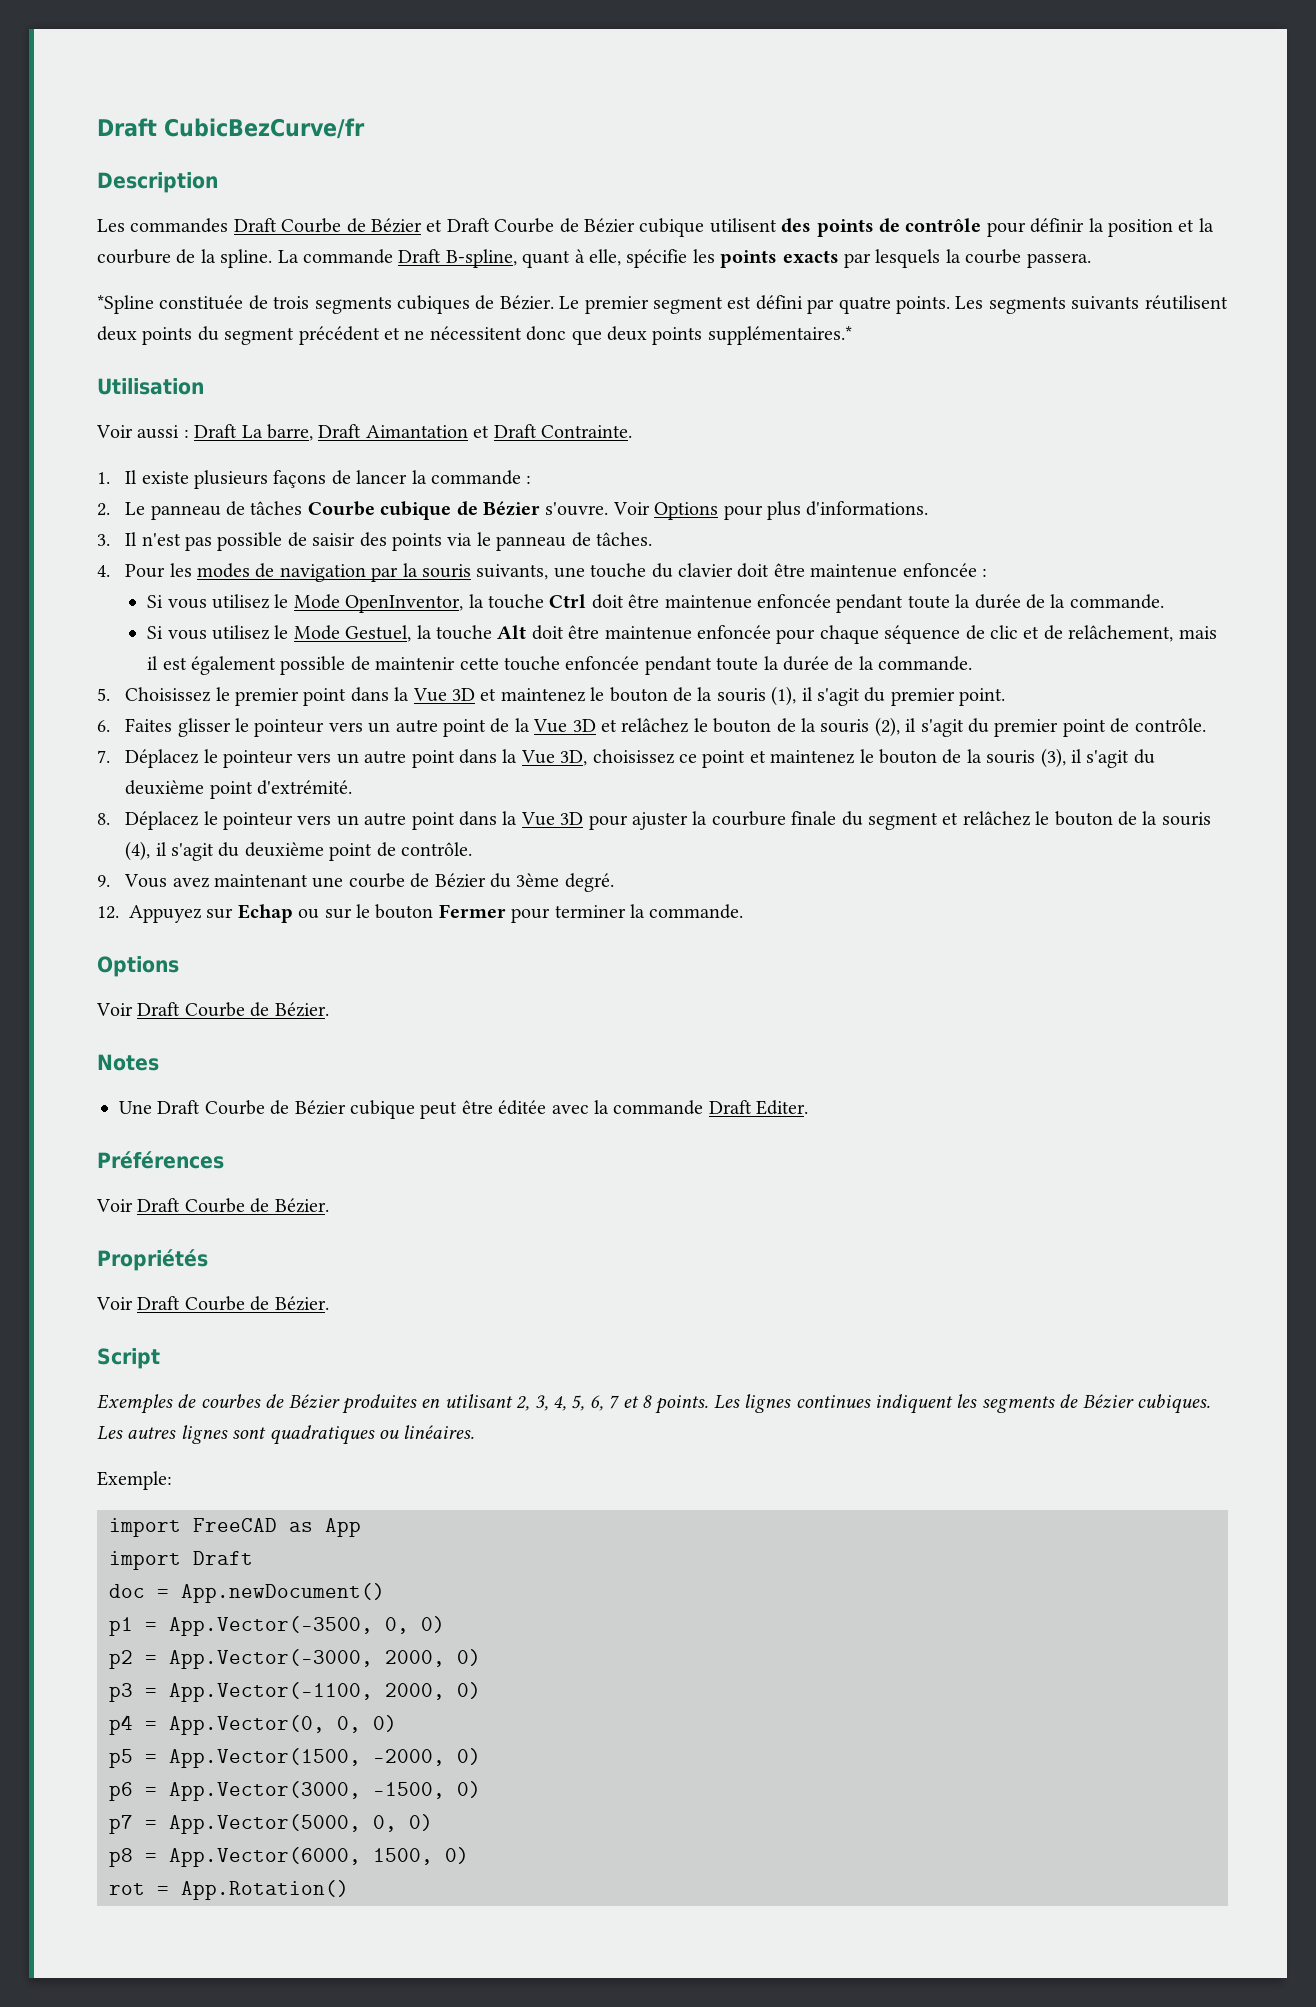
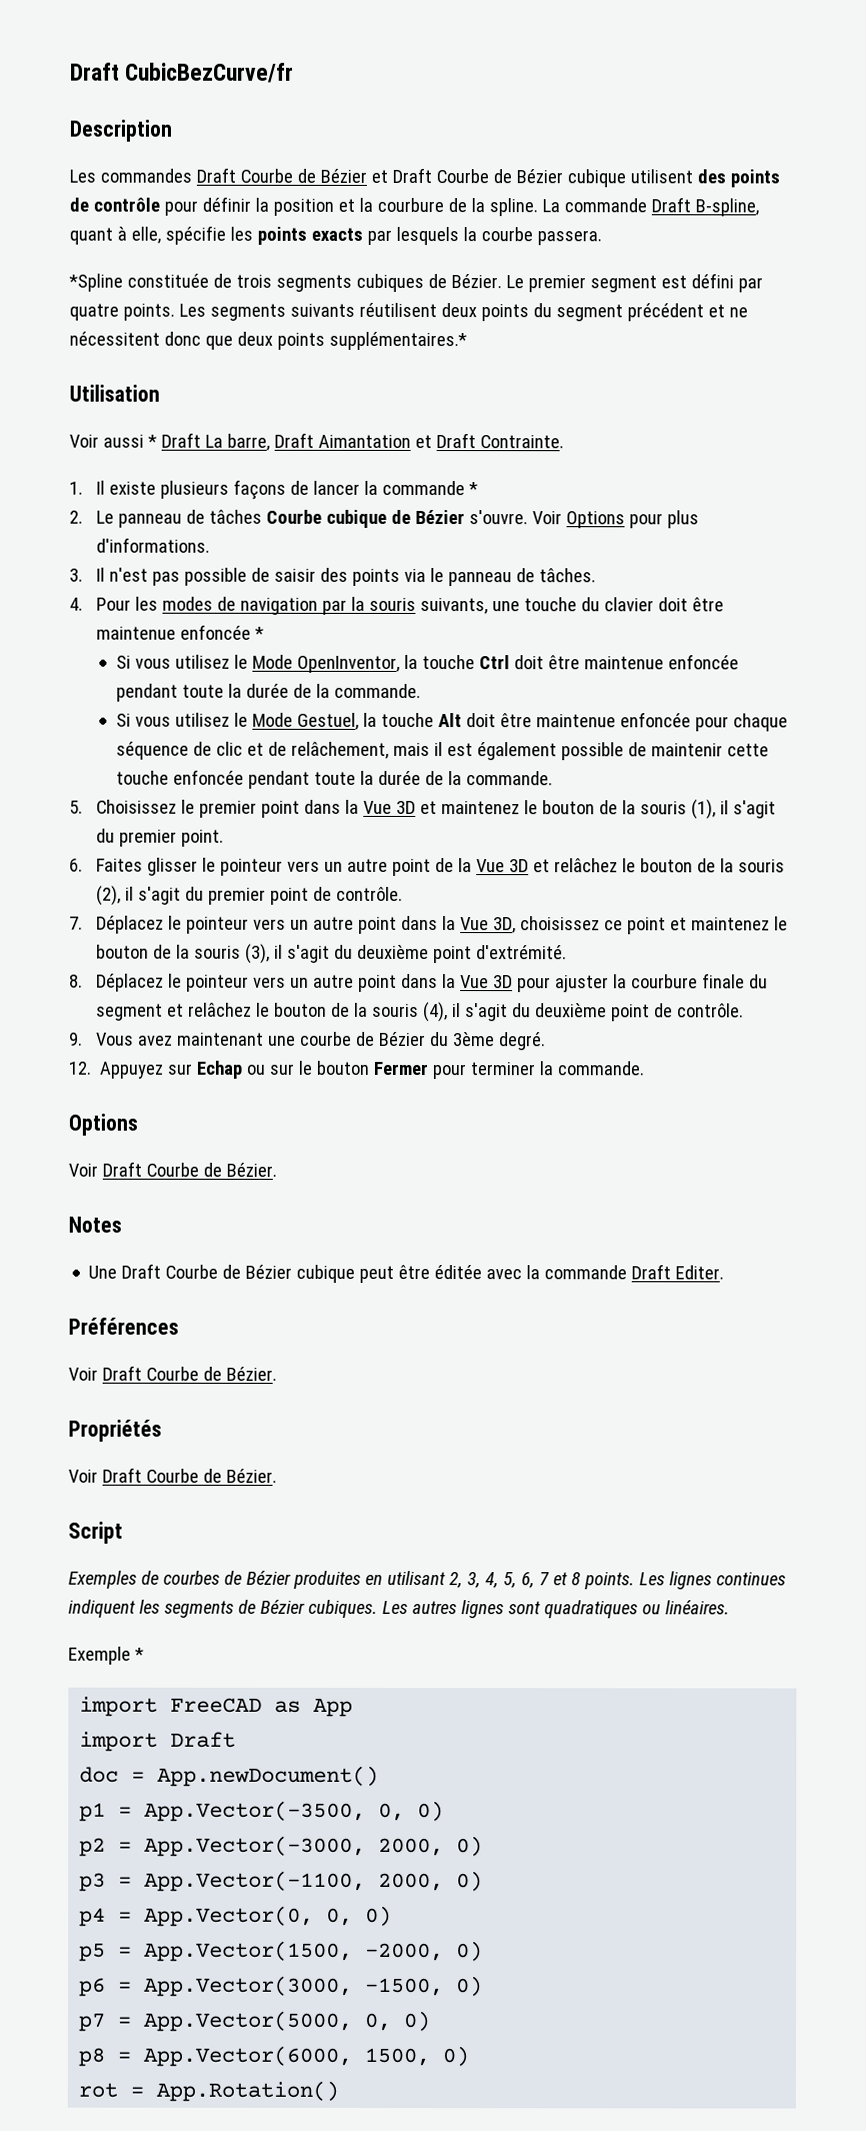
[183,429,189,438] : -> [146,434,157,448] *
[526,475,532,484] : -> [467,482,478,496] *
[981,568,987,577] : -> [253,626,264,640] *
[97,1471,172,1490] Exemple: -> [68,1646,144,1665] Exemple *

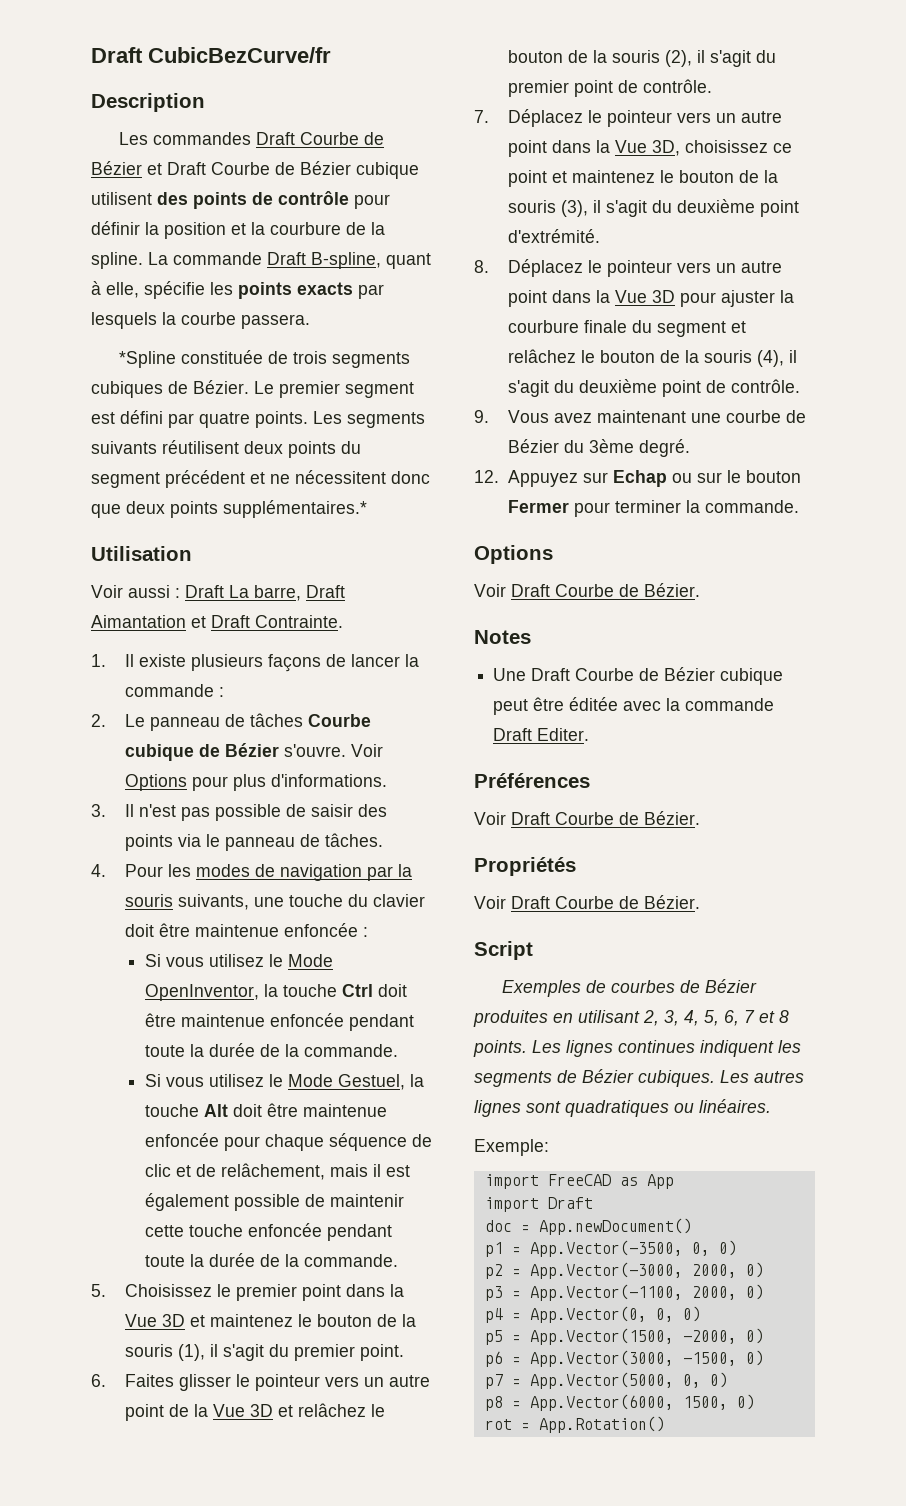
[146,434,157,448] * -> [175,588,180,598] :
[467,482,478,496] * -> [219,687,225,697] :
[253,626,264,640] * -> [363,927,369,937] :
[68,1646,144,1665] Exemple * -> [474,1139,549,1156] Exemple:

